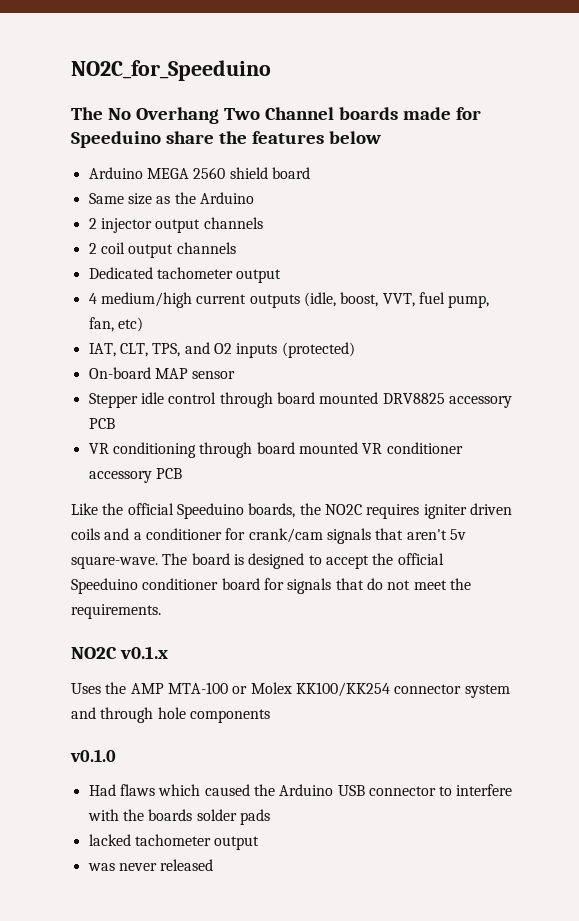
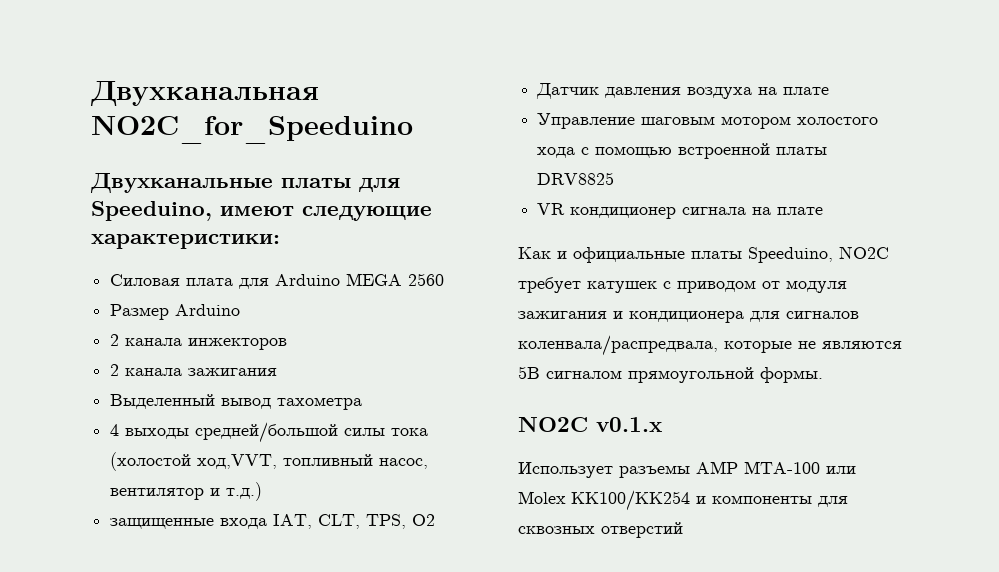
(71, 70) none -> [90,81,319,106] Двухканальная
[71,107,481,124] [71,131,381,148] [88,167,310,179] [88,192,254,205] [88,217,263,233] [88,242,236,258] [88,267,282,283] [88,292,490,308] [88,317,143,332] The No Overhang Two Channel boards made for Speeduino share the features below // Arduino MEGA 2560 shield board // Same size as the Arduino // 2 injector output channels // 2 coil output channels // Dedicated tachometer output // 4 medium/high current outputs (idle, boost, VVT, fuel pump, fan, etc) // -> [90,173,400,193] [91,201,432,221] [91,234,280,249] [110,273,445,289] [110,304,241,320] [110,334,288,350] [110,364,278,376] [110,394,363,410] [110,422,429,443] [110,452,429,471] [110,482,263,501] [110,518,268,529] Двухканальные платы для Speeduino, имеют следующие характеристики: // Силовая плата для Arduino MEGA 2560 // Размер Arduino // 2 канала инжекторов // 2 канала зажигания // Выделенный вывод тахометра // 4 выходы средней/большой силы тока (холостой ход,VVT, топливный насос, вентилятор и т.д.) // защищенные входа
[184,342,210,354] and -> (407, 521) none
[236,342,355,358] [88,367,236,379] [88,392,379,408] inputs (protected) // On-board MAP sensor // Stepper idle control through board mounted -> [536,83,830,99] [537,113,879,129] [537,143,828,159] // Датчик давления воздуха на плате // Управление шаговым мотором холостого хода с помощью встроенной платы
[448,396,512,408] [88,418,115,429] [88,442,463,458] [88,468,182,483] [71,503,512,519] [71,528,466,544] [71,553,444,569] [71,578,471,594] [71,604,161,619] accessory PCB // VR conditioning through board mounted VR conditioner accessory PCB // Like the official Speeduino boards, the NO2C requires igniter driven coils and a conditioner for crank/cam signals that aren't 5v square-wave. The board is designed to accept the official Speeduino conditioner board for signals that do not meet the requirements. -> [537,203,824,219] [518,246,889,263] [518,277,847,293] [518,311,859,323] [518,335,902,356] [518,366,823,383] // VR кондиционер сигнала на плате // Как и официальные платы Speeduino, NO2C требует катушек с приводом от модуля зажигания и кондиционера для сигналов коленвала/распредвала, которые не являются 5В сигналом прямоугольной формы.
[71,682,127,694] Uses the -> [518,462,690,478] Использует разъемы
[232,686,248,694] or -> [826,466,856,474] или
[394,684,510,698] [71,707,270,723] [70,749,116,762] [88,784,513,796] [87,809,270,825] [88,834,260,850] [87,859,214,871] connector system and through hole components // v0.1.0 // Had flaws which caused the Arduino USB connector to interfere with the boards solder pads // lacked tachometer output // was never released -> [696,495,848,507] [518,522,683,538] и компоненты для сквозных отверстий

